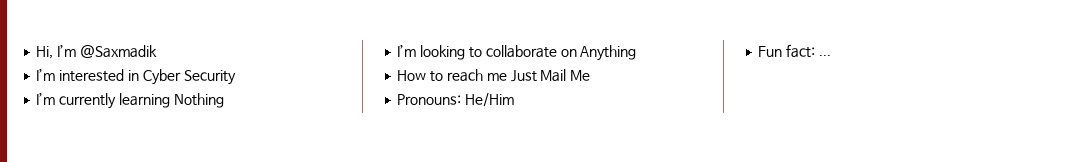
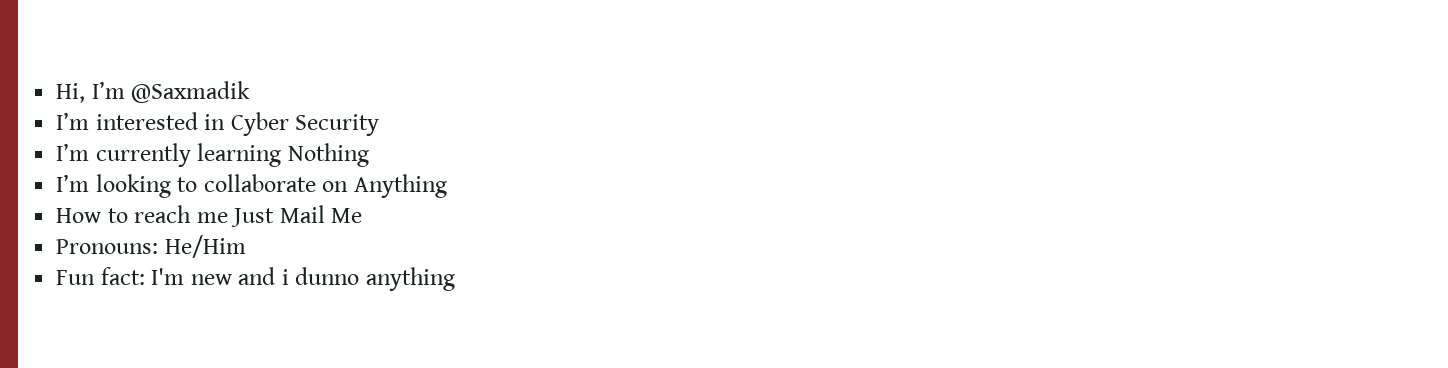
[818,55,831,56] ... -> [151,267,455,291] I'm new and i dunno anything

